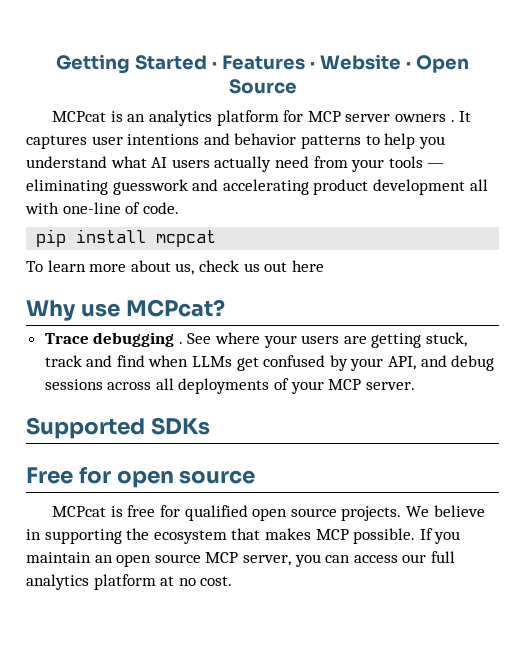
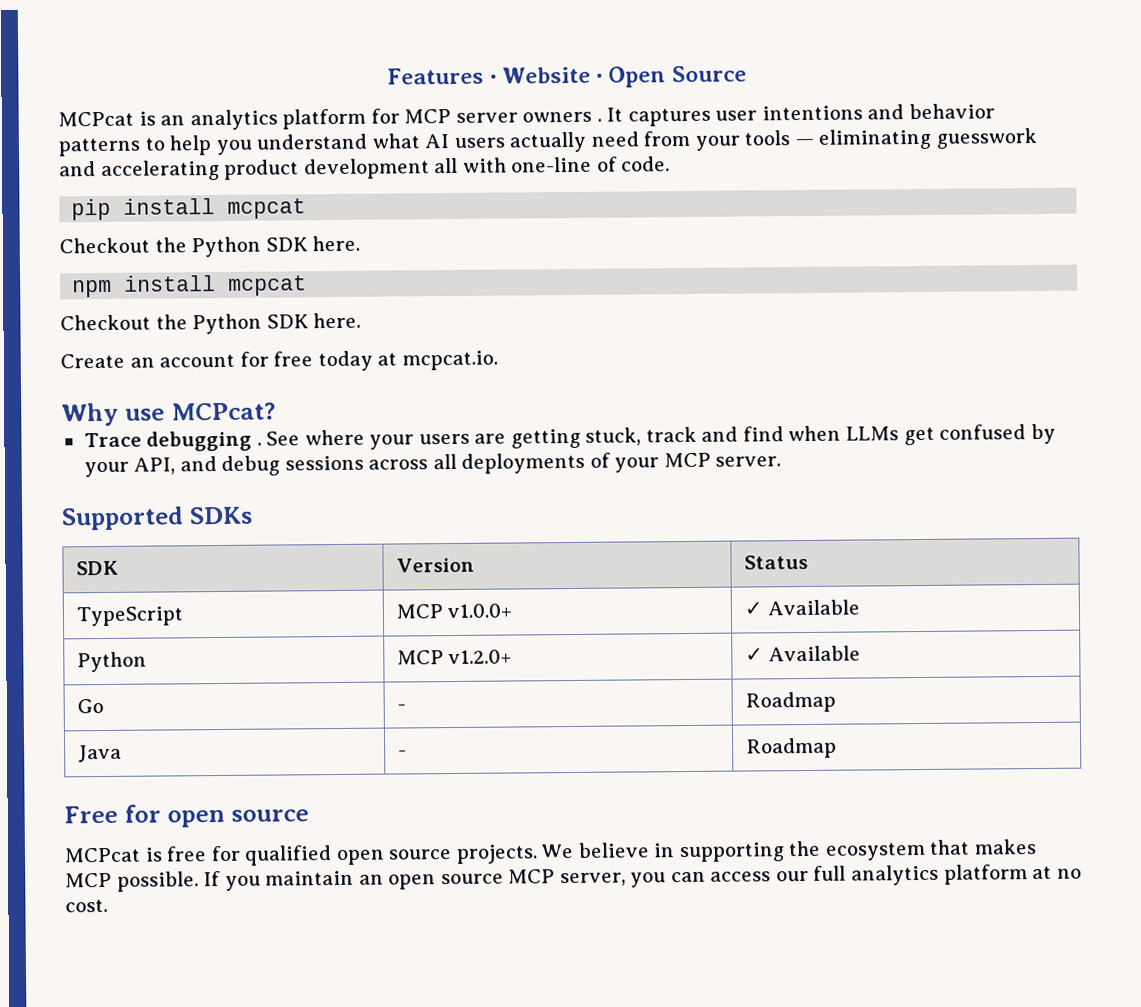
[56,54,218,74] Getting Started · -> (387, 76) none
[26,260,324,275] To learn more about us, check us out here -> [59,235,361,258] [72,275,308,298] [60,312,362,335] [60,350,498,372] Checkout the Python SDK here. // npm install mcpcat // Checkout the Python SDK here. // Create an account for free today at mcpcat.io.
(210, 426) none -> [75,560,119,576] [395,557,475,573] [743,554,808,570] [75,606,184,627] [395,603,513,619] [743,599,861,616] [76,651,147,673] [396,649,513,665] [744,645,862,662] [76,698,104,714] [396,704,406,711] [744,691,836,713] [77,744,122,763] [397,750,407,757] [745,737,837,759] // SDK | Version | Status // TypeScript | MCP v1.0.0+ | ✓ Available // Python | MCP v1.2.0+ | ✓ Available // Go | - | Roadmap // Java | - | Roadmap

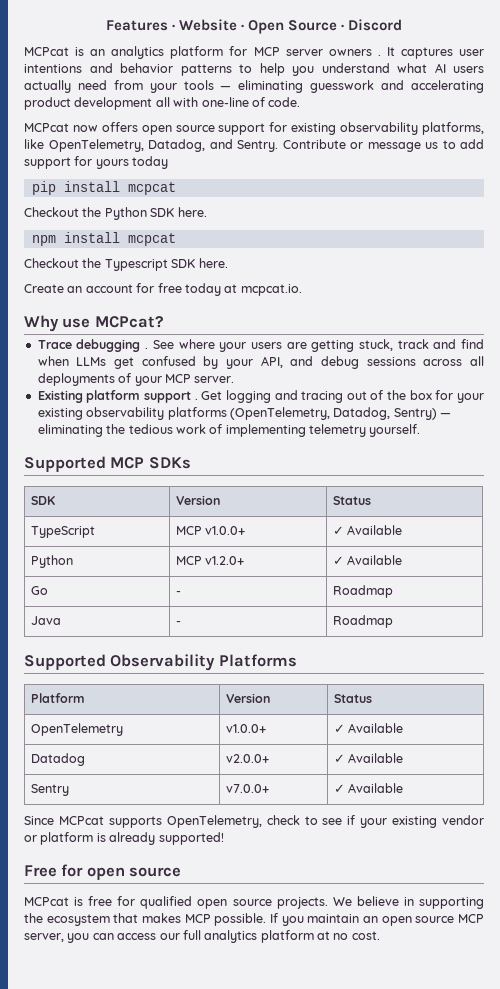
(747, 74) none -> [341,19,403,31] · Discord
(671, 164) none -> [24,122,485,135] [24,139,484,152] [24,156,169,169] // MCPcat now offers open source support for existing observability platforms, like OpenTelemetry, Datadog, and Sentry. Contribute or message us to add support for yours today
[192,313,263,335] Python -> [104,259,168,271] Typescript
[62,506,184,531] // Supported -> [37,390,484,403] [37,407,451,420] [37,424,421,437] [24,456,145,472] // Existing platform support . Get logging and tracing out of the box for your existing observability platforms (OpenTelemetry, Datadog, Sentry) — eliminating the tedious work of implementing telemetry yourself. // Supported MCP
(837, 748) none -> [24,654,297,671] [31,693,86,703] [226,693,271,703] [334,694,373,703] [31,723,124,736] [226,724,267,733] [334,723,404,733] [31,753,86,766] [226,754,270,763] [334,753,404,763] [31,784,70,796] [226,784,270,793] [334,783,404,793] [24,815,484,828] [24,832,224,845] // Supported Observability Platforms // Platform | Version | Status // OpenTelemetry | v1.0.0+ | ✓ Available // Datadog | v2.0.0+ | ✓ Available // Sentry | v7.0.0+ | ✓ Available // Since MCPcat supports OpenTelemetry, check to see if your existing vendor or platform is already supported!

